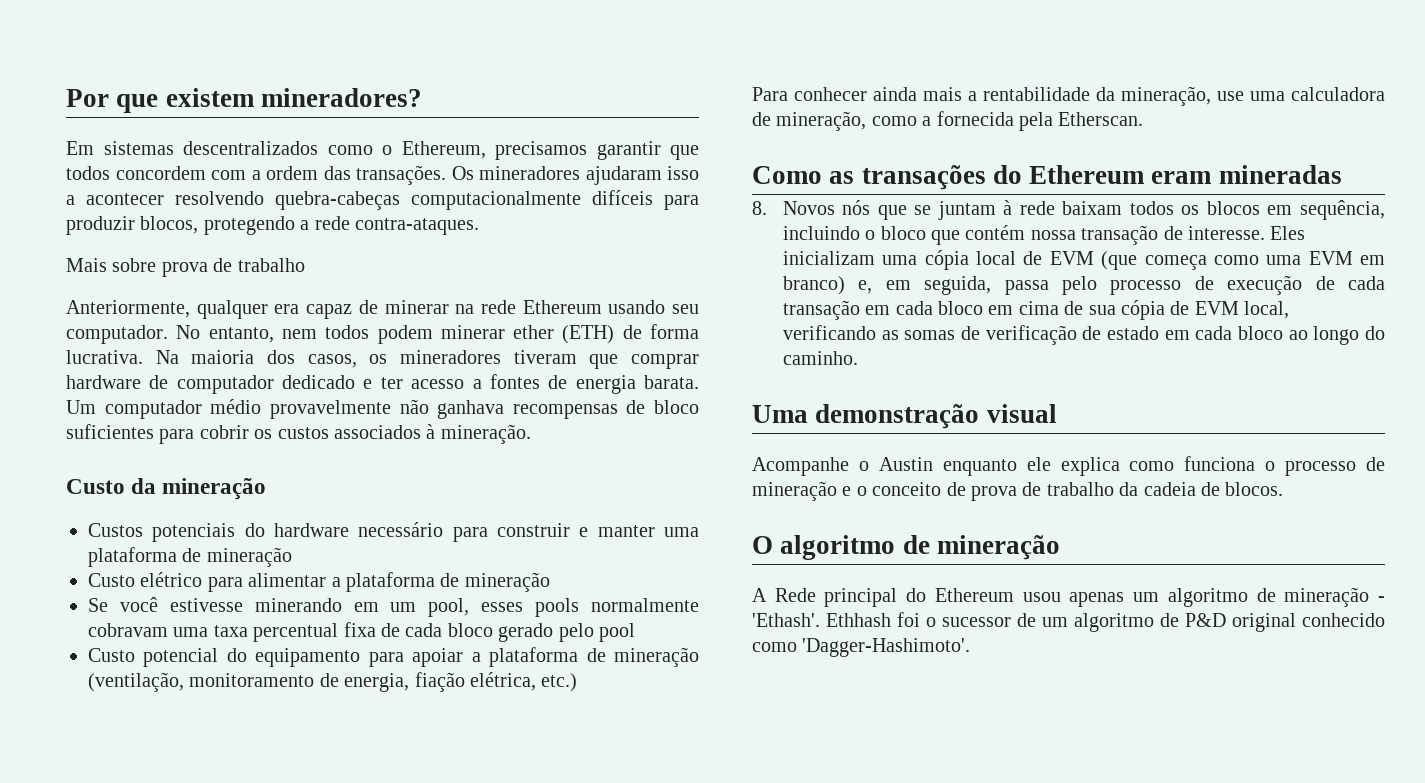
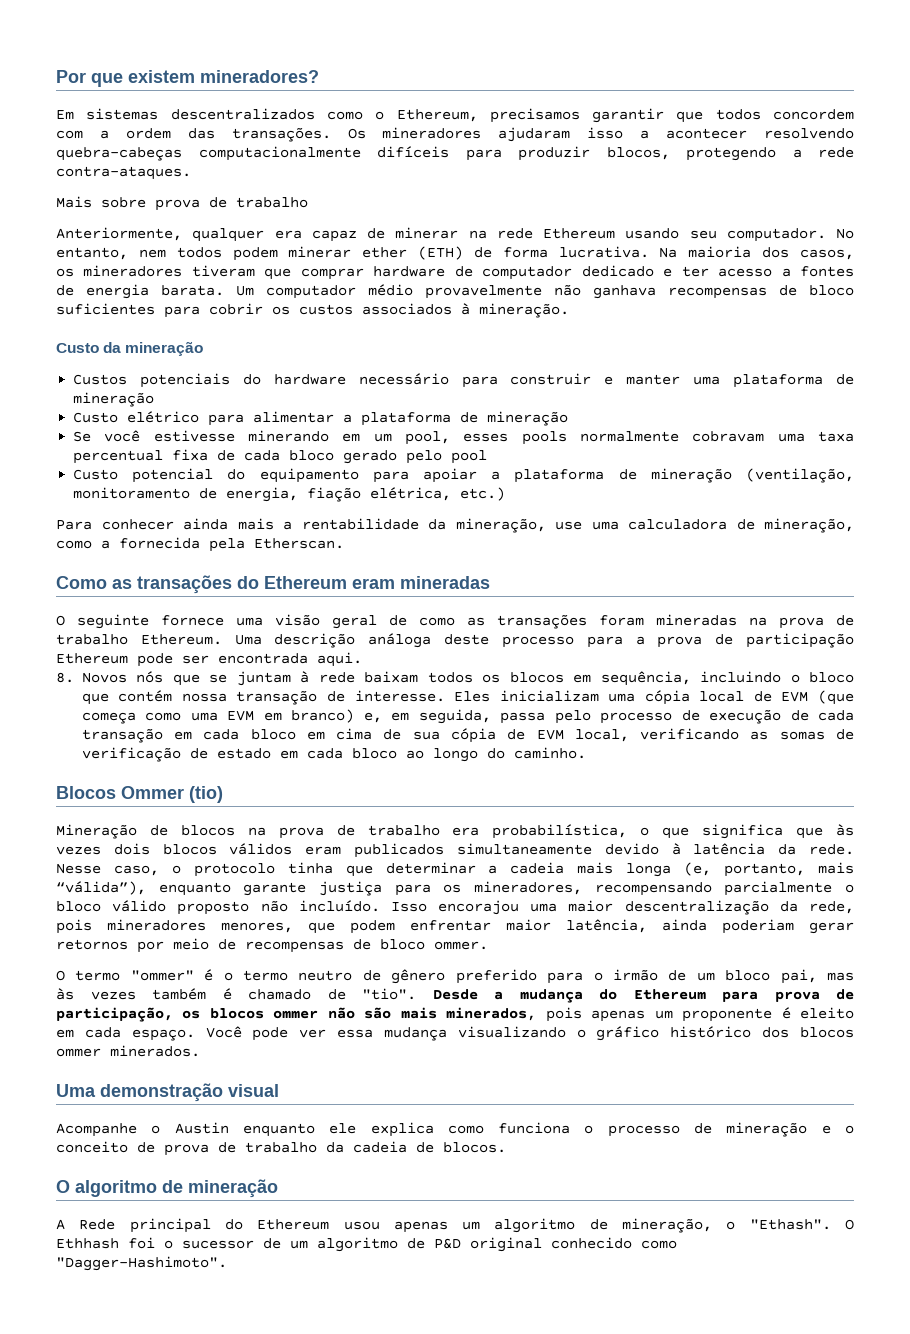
(1342, 174) none -> [56,614,854,629] [56,633,855,648] [56,652,362,667] // O seguinte fornece uma visão geral de como as transações foram mineradas na prova de trabalho Ethereum. Uma descrição análoga deste processo para a prova de participação Ethereum pode ser encontrada aqui.
(858, 358) none -> [56,786,223,803] [56,824,854,839] [56,843,855,858] [56,862,854,877] [56,881,854,896] [56,900,854,915] [56,919,854,934] [56,938,488,953] [56,969,854,984] [56,988,854,1003] [56,1007,854,1022] [56,1026,854,1041] [56,1045,200,1057] // Blocos Ommer (tio) // Mineração de blocos na prova de trabalho era probabilística, o que significa que às vezes dois blocos válidos eram publicados simultaneamente devido à latência da rede. Nesse caso, o protocolo tinha que determinar a cadeia mais longa (e, portanto, mais “válida”), enquanto garante justiça para os mineradores, recompensando parcialmente o bloco válido proposto não incluído. Isso encorajou uma maior descentralização da rede, pois mineradores menores, que podem enfrentar maior latência, ainda poderiam gerar retornos por meio de recompensas de bloco ommer. // O termo "ommer" é o termo neutro de gênero preferido para o irmão de um bloco pai, mas às vezes também é chamado de "tio". Desde a mudança do Ethereum para prova de participação, os blocos ommer não são mais minerados, pois apenas um proponente é eleito em cada espaço. Você pode ver essa mudança visualizando o gráfico histórico dos blocos ommer minerados.
[1284,587,1385,607] [752,613,820,627] mineração - 'Ethash'. -> [622,1218,854,1233] mineração, o "Ethash". O
[802,638,971,657] 'Dagger-Hashimoto'. -> [56,1256,227,1271] "Dagger-Hashimoto".

